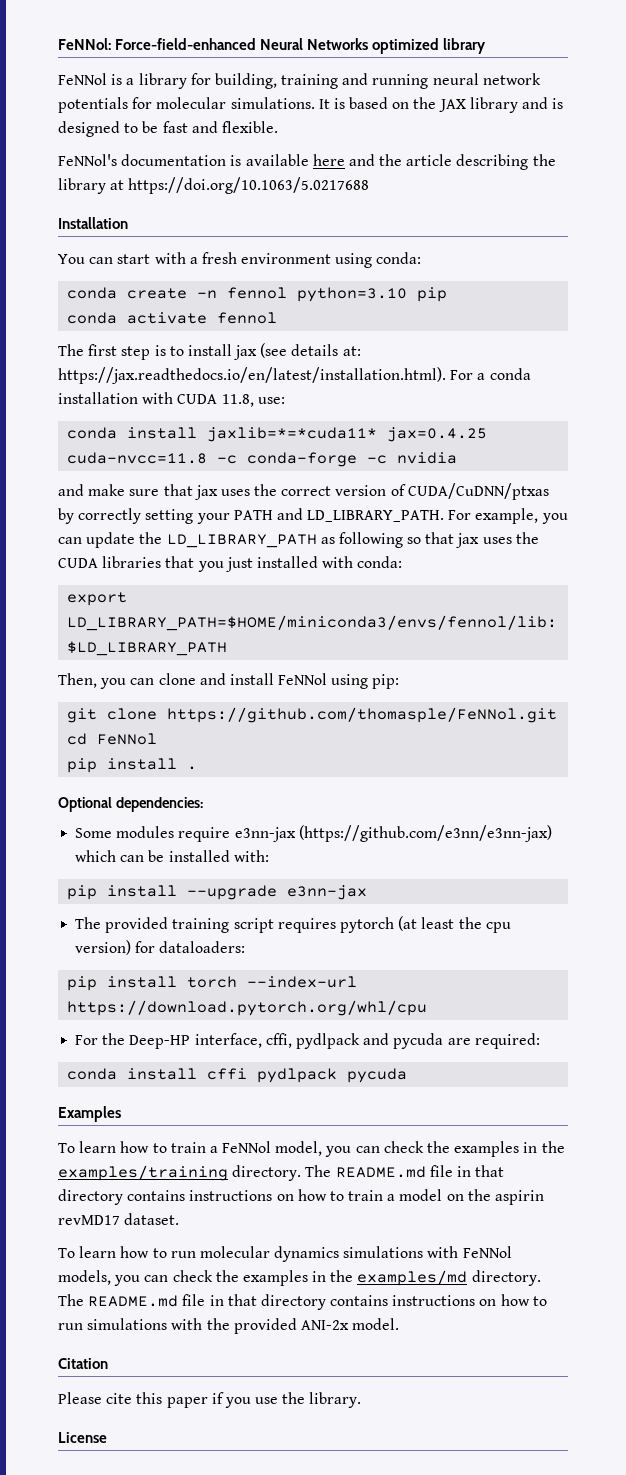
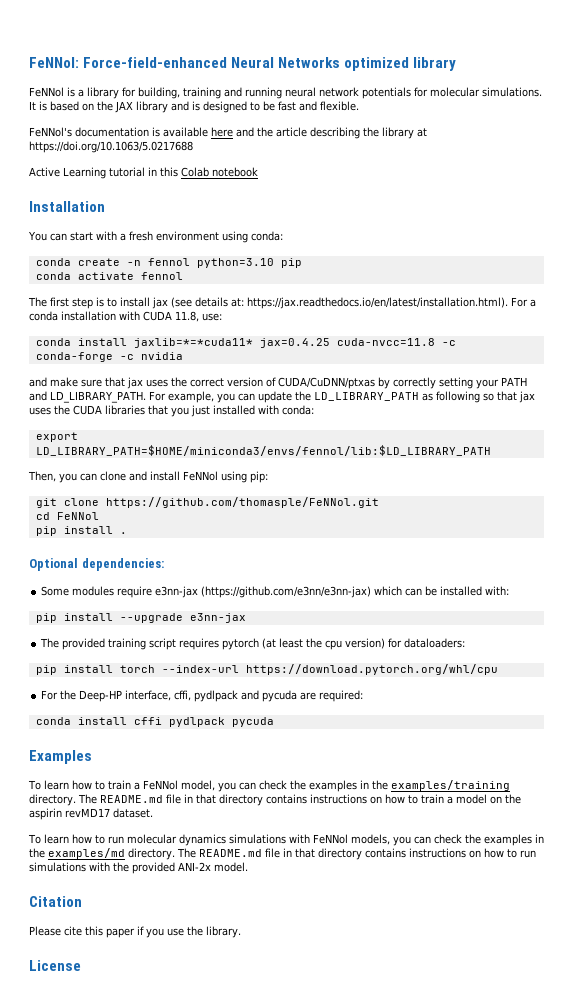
(370, 185) none -> [29,167,258,179] // Active Learning tutorial in this Colab notebook

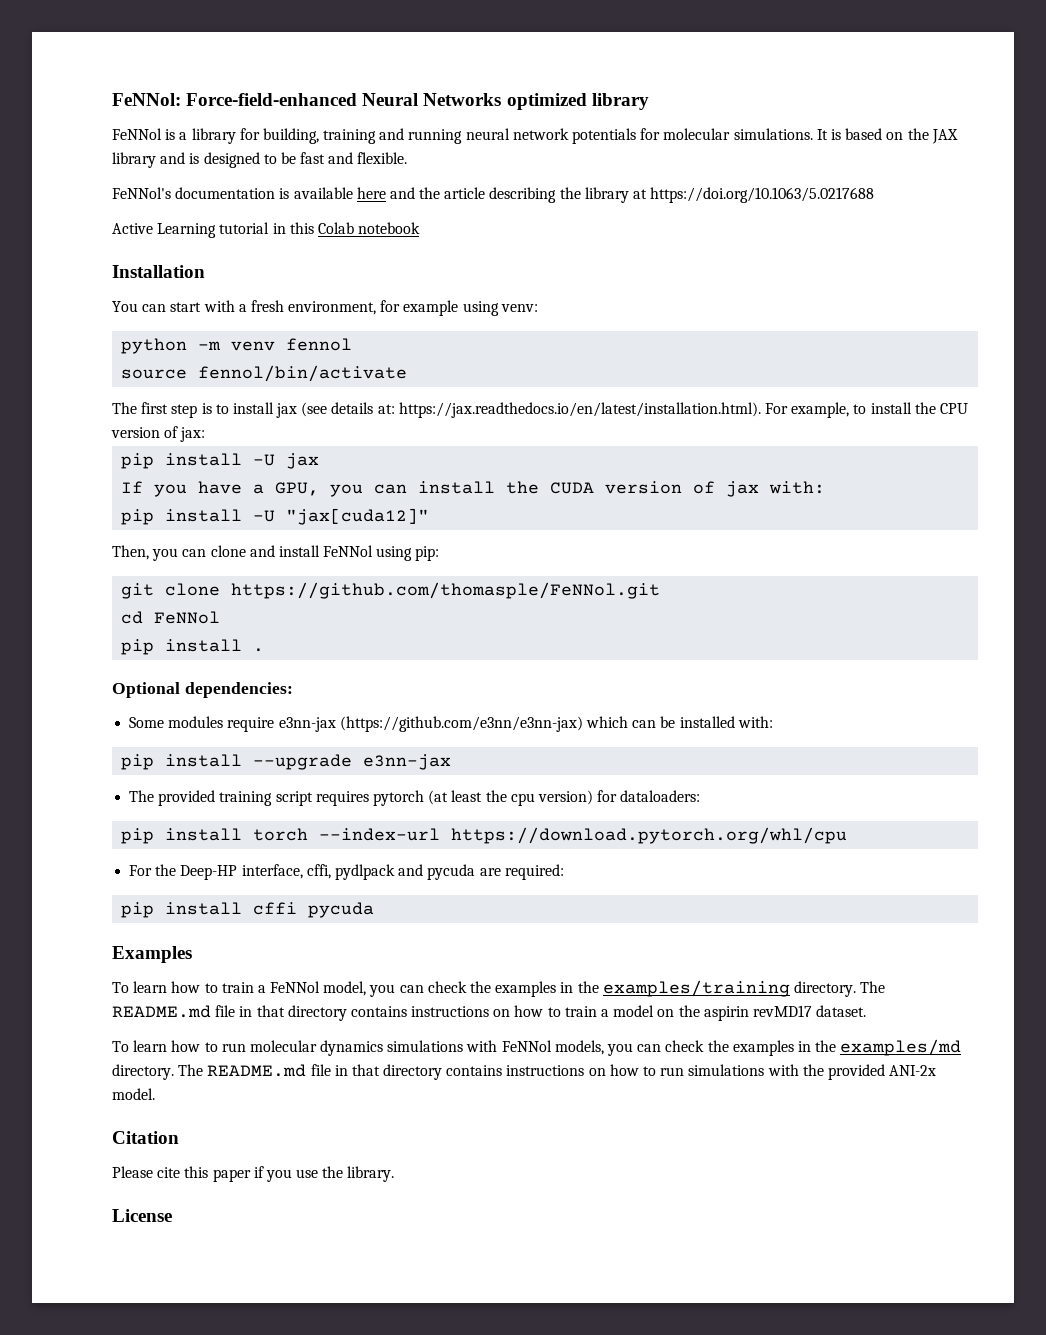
[155,231,283,243] [35,258,302,268] [35,272,183,280] environment using conda: // conda create -n fennol python=3.10 pip // conda activate fennol -> [288,300,538,316] [121,338,353,354] [121,365,408,382] environment, for example using venv: // python -m venv fennol // source fennol/bin/activate
[530,299,536,307] [29,311,222,322] [35,338,456,348] [35,352,183,362] [29,377,527,389] [29,391,535,403] [29,405,314,417] [35,432,78,442] [35,445,491,456] a conda installation with CUDA 11.8, use: // conda install jaxlib=*=*cuda11* jax=0.4.25 cuda-nvcc=11.8 -c conda-forge -c nvidia // and make sure that jax uses the correct version of CUDA/CuDNN/ptxas by correctly setting your PATH and LD_LIBRARY_PATH. For example, you can update the LD_LIBRARY_PATH as following so that jax uses the CUDA libraries that you just installed with conda: // export LD_LIBRARY_PATH=$HOME/miniconda3/envs/fennol/lib:$LD_LIBRARY_PATH -> [791,402,968,418] [111,426,206,442] [121,453,320,469] [121,481,826,497] [121,508,430,525] example, to install the CPU version of jax: // pip install -U jax // If you have a GPU, you can install the CUDA version of jax with: // pip install -U "jax[cuda12]"
[35,717,71,725] conda -> [121,902,155,918] pip
[168,717,225,727] pydlpack -> (298, 908) none

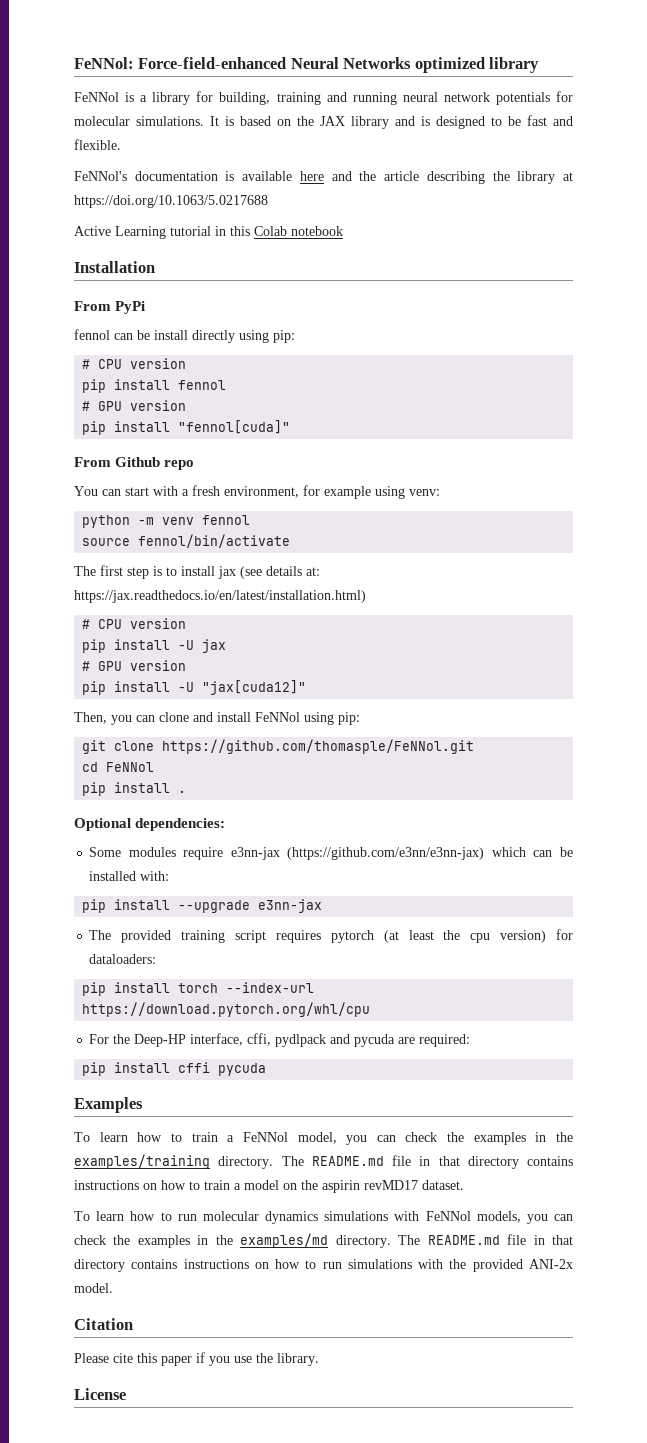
(205, 271) none -> [74,301,146,314] [74,329,295,343] [82,358,187,369] [82,379,227,393] [82,400,187,411] [82,420,291,435] [74,457,195,470] // From PyPi // fennol can be install directly using pip: // # CPU version // pip install fennol // # GPU version // pip install "fennol[cuda]" // From Github repo
[398,402,968,418] [111,426,206,442] https://jax.readthedocs.io/en/latest/installation.html). For example, to install the CPU version of jax: -> [74,590,366,603] [82,618,187,629] https://jax.readthedocs.io/en/latest/installation.html) // # CPU version
[121,481,826,497] If you have a GPU, you can install the CUDA version of jax with: -> [82,660,187,671] # GPU version

